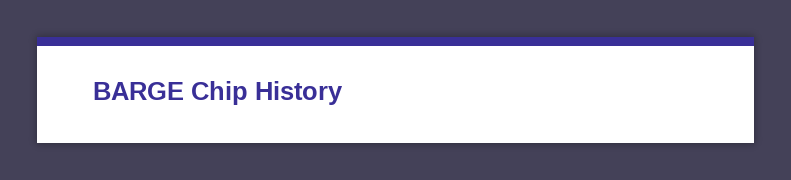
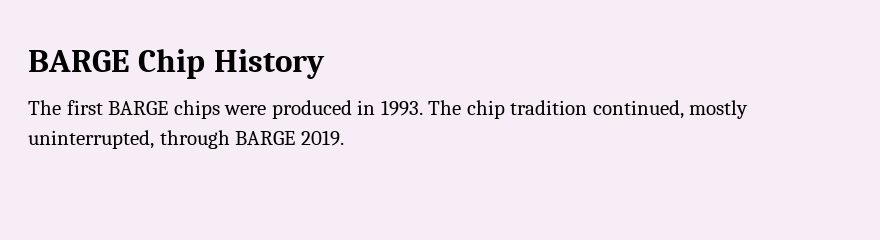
(343, 93) none -> [28,100,749,119] [28,130,344,149] // The first BARGE chips were produced in 1993. The chip tradition continued, mostly uninterrupted, through BARGE 2019.

